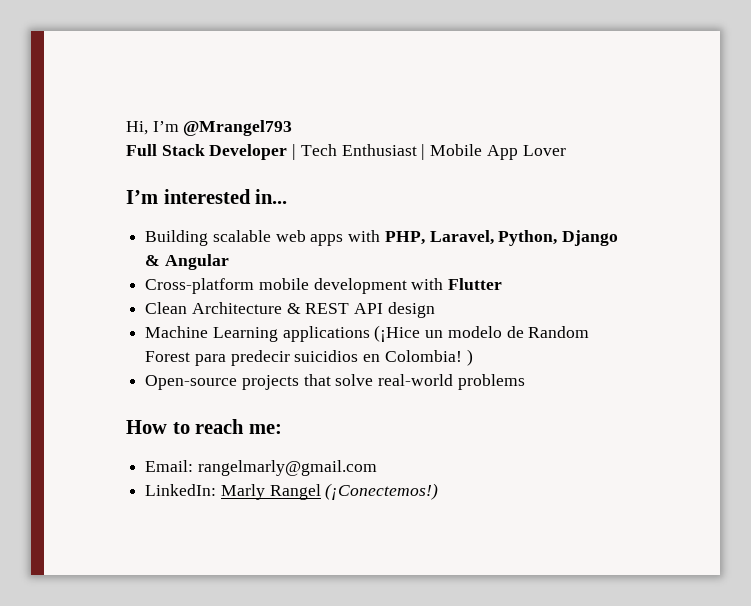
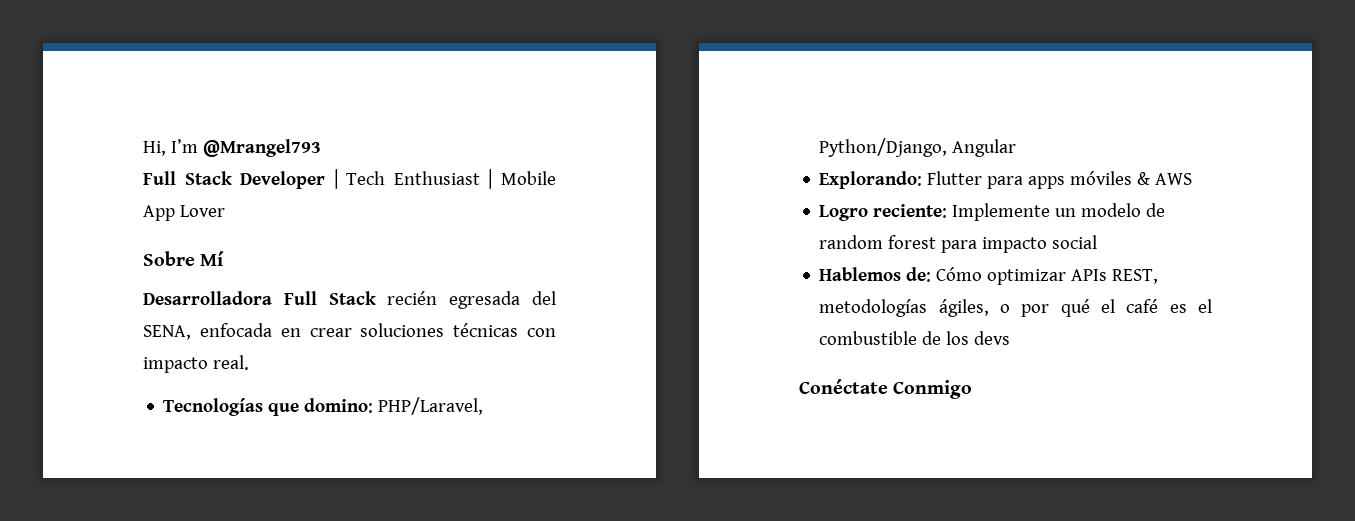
[126,189,288,204] [145,230,619,246] [145,254,229,270] [145,278,503,294] [145,302,435,318] [145,325,590,342] [145,349,473,366] [145,374,525,390] [126,419,282,434] [145,460,377,476] [145,483,439,500] I’m interested in... // Building scalable web apps with PHP, Laravel, Python, Django & Angular // Cross-platform mobile development with Flutter // Clean Architecture & REST API design // Machine Learning applications (¡Hice un modelo de Random Forest para predecir suicidios en Colombia! ) // Open-source projects that solve real-world problems // How to reach me: // Email: rangelmarly@gmail.com // LinkedIn: Marly Rangel (¡Conectemos!) -> [143,251,225,266] [143,291,556,309] [143,323,556,340] [143,355,249,373] [163,397,484,416] [819,138,1017,157] [819,171,1193,189] [819,203,1166,221] [819,235,1098,253] [819,267,1159,285] [819,299,1212,317] [819,331,1011,345] [799,379,973,399] Sobre Mí // Desarrolladora Full Stack recién egresada del SENA, enfocada en crear soluciones técnicas con impacto real. // Tecnologías que domino: PHP/Laravel, Python/Django, Angular // Explorando: Flutter para apps móviles & AWS // Logro reciente: Implemente un modelo de random forest para impacto social // Hablemos de: Cómo optimizar APIs REST, metodologías ágiles, o por qué el café es el combustible de los devs // Conéctate Conmigo

